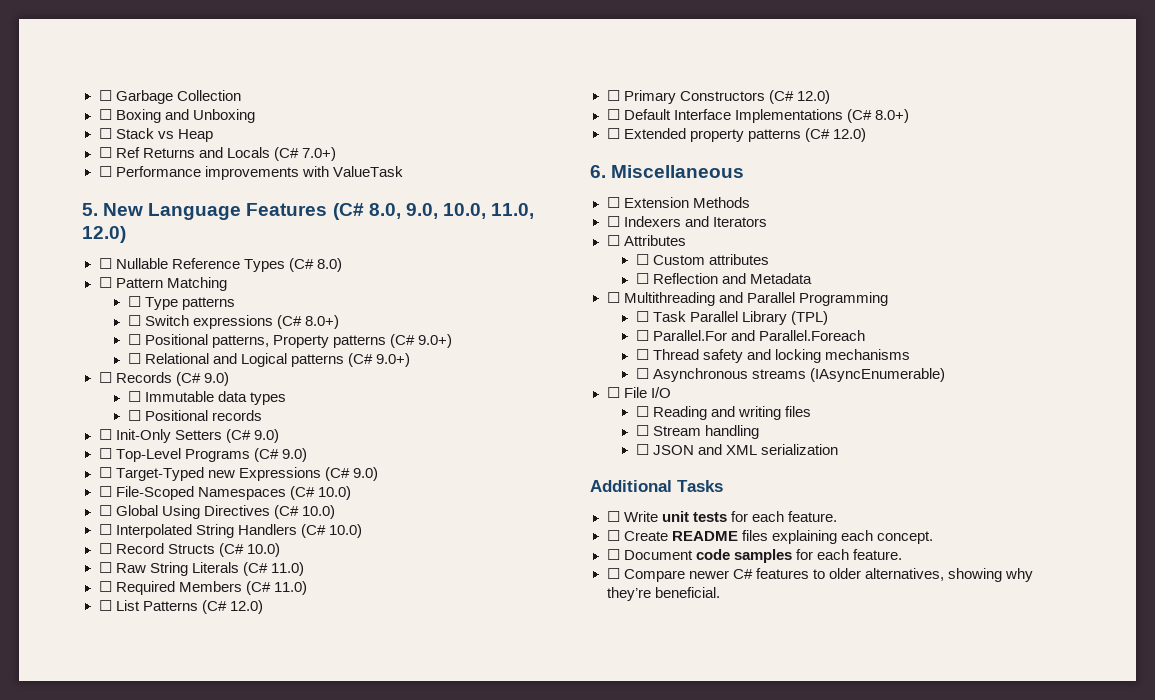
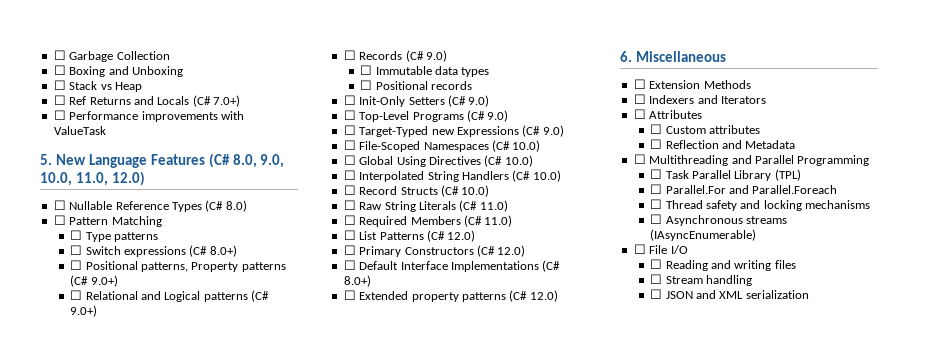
[590,480,723,492] [606,511,837,522] [606,530,933,544] [606,549,902,563] [606,568,1033,582] [606,587,720,601] // Additional Tasks // ☐ Write unit tests for each feature. // ☐ Create README files explaining each concept. // ☐ Document code samples for each feature. // ☐ Compare newer C# features to older alternatives, showing why they’re beneficial. -> (809, 294) none

